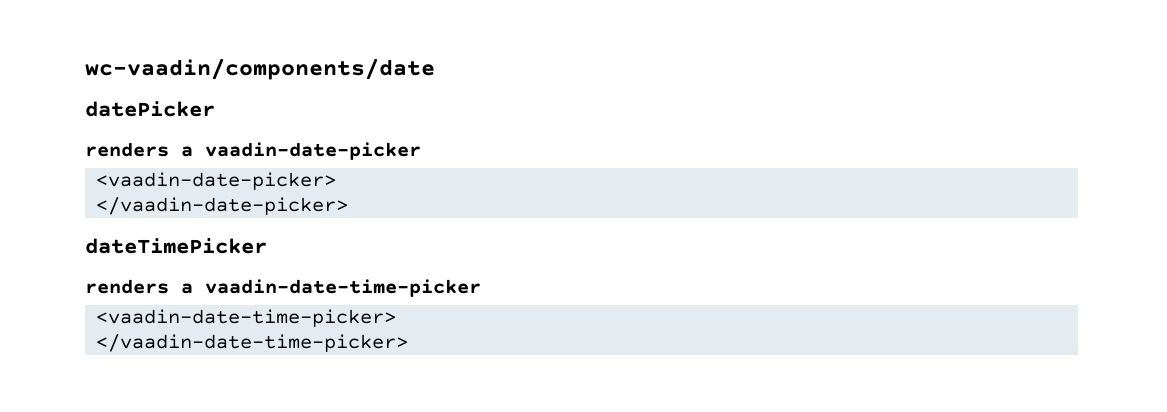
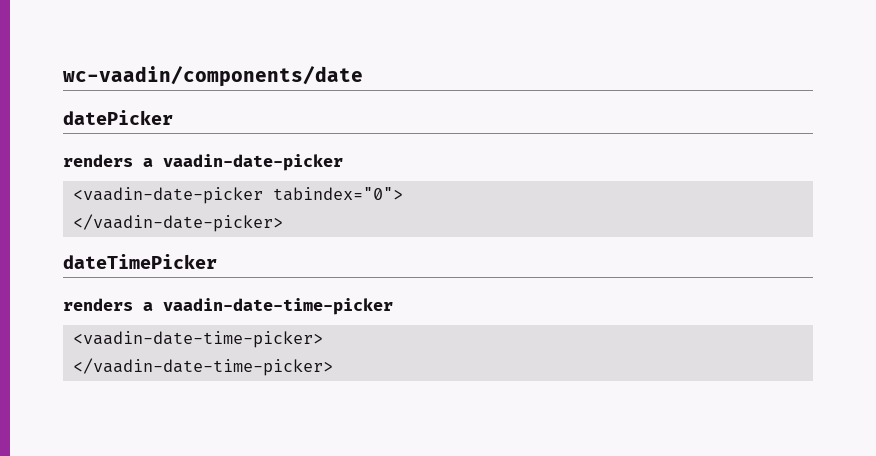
[95,172,336,190] <vaadin-date-picker> -> [72,187,403,204] <vaadin-date-picker tabindex="0">

